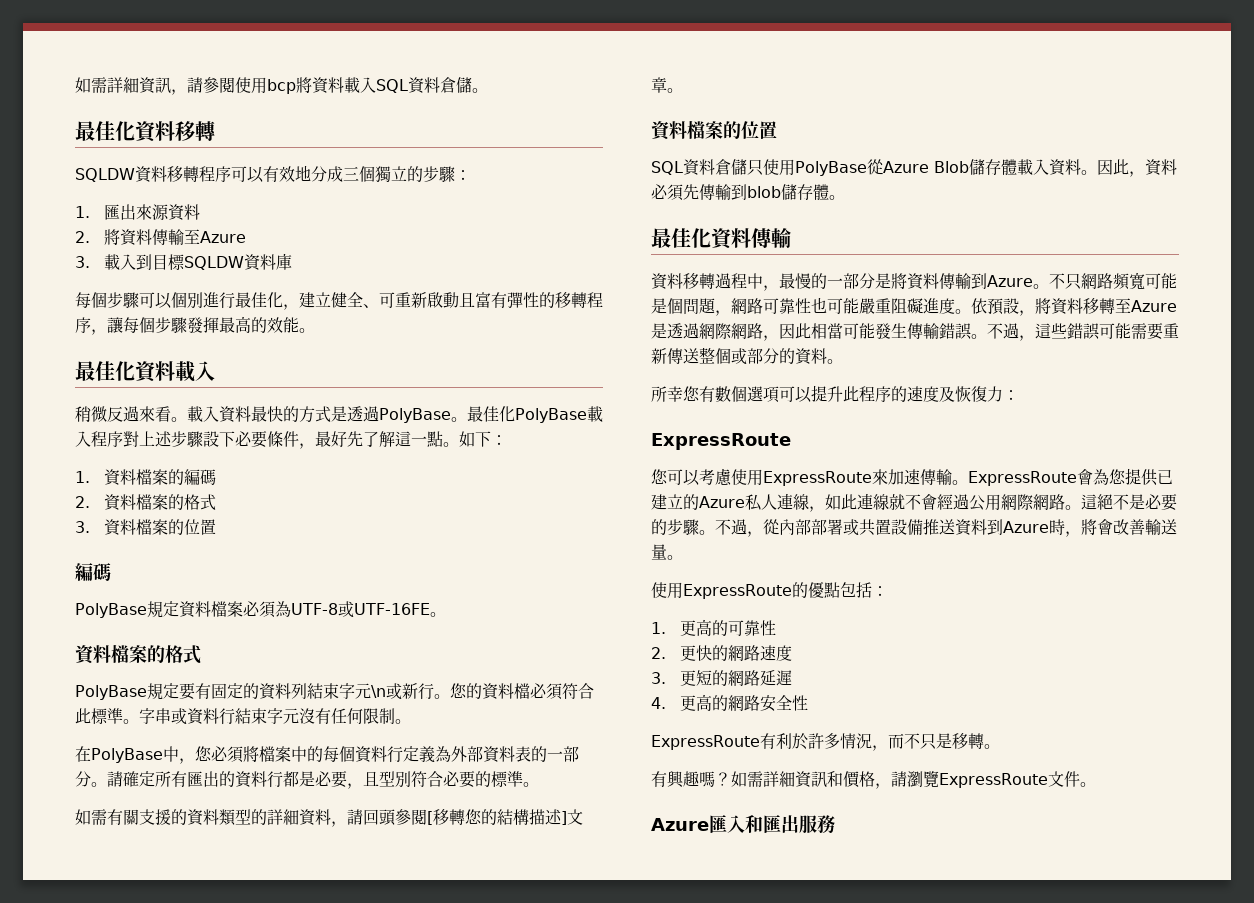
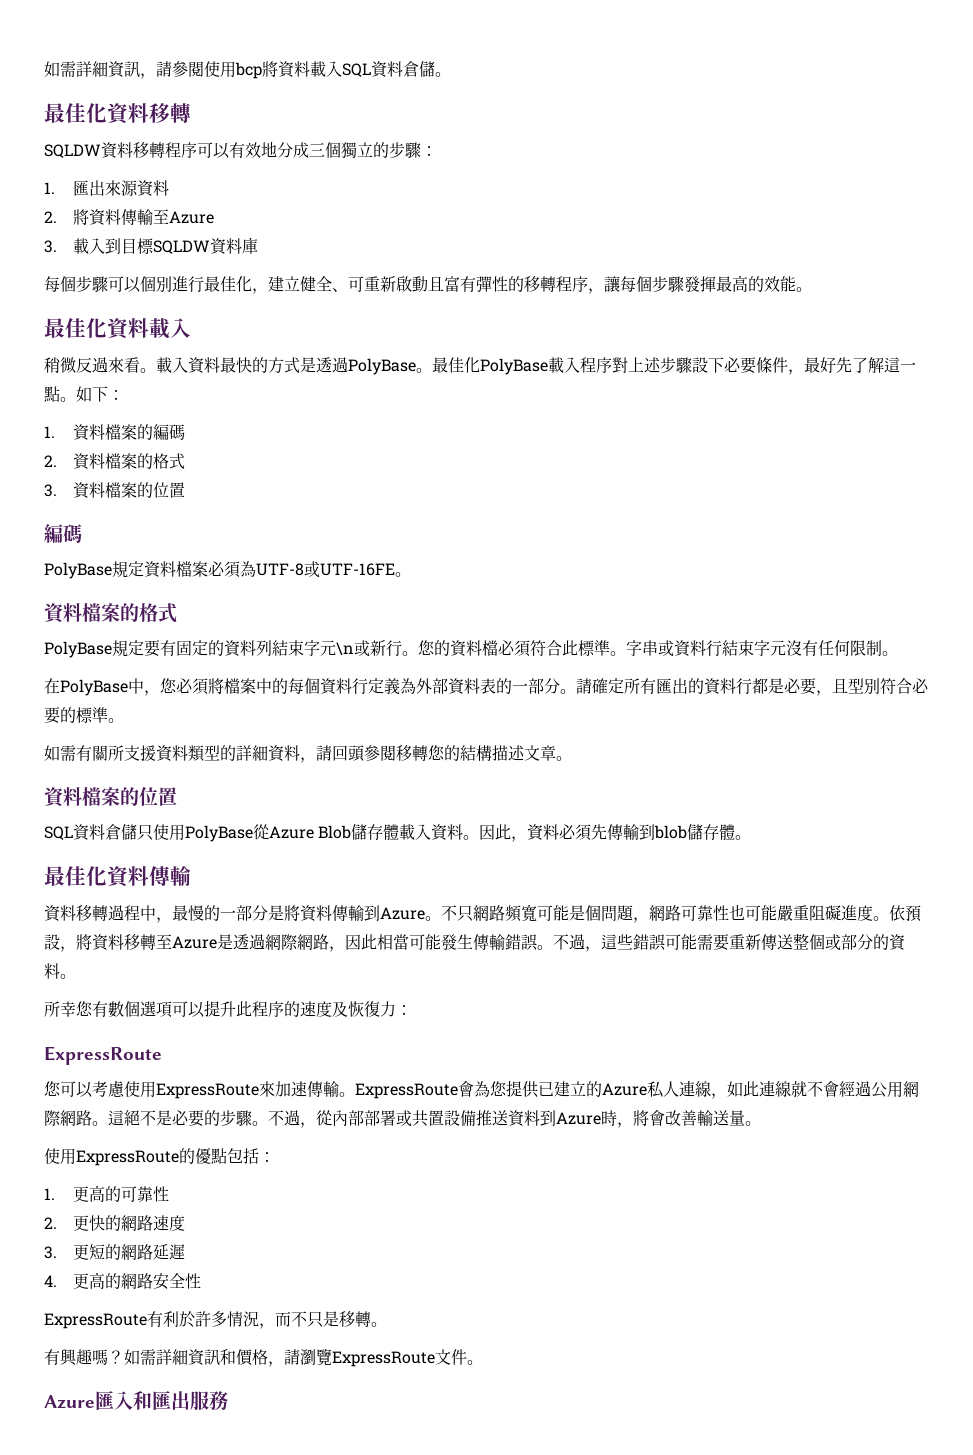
[139,809,187,825] 支援的 -> [108,745,156,761] 所支援
[427,811,433,825] [ -> (396, 753) none
[561,811,567,825] ] -> (525, 753) none

